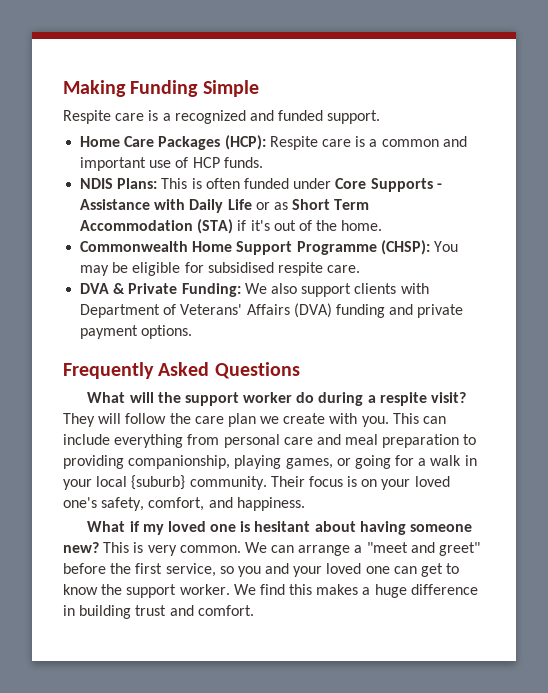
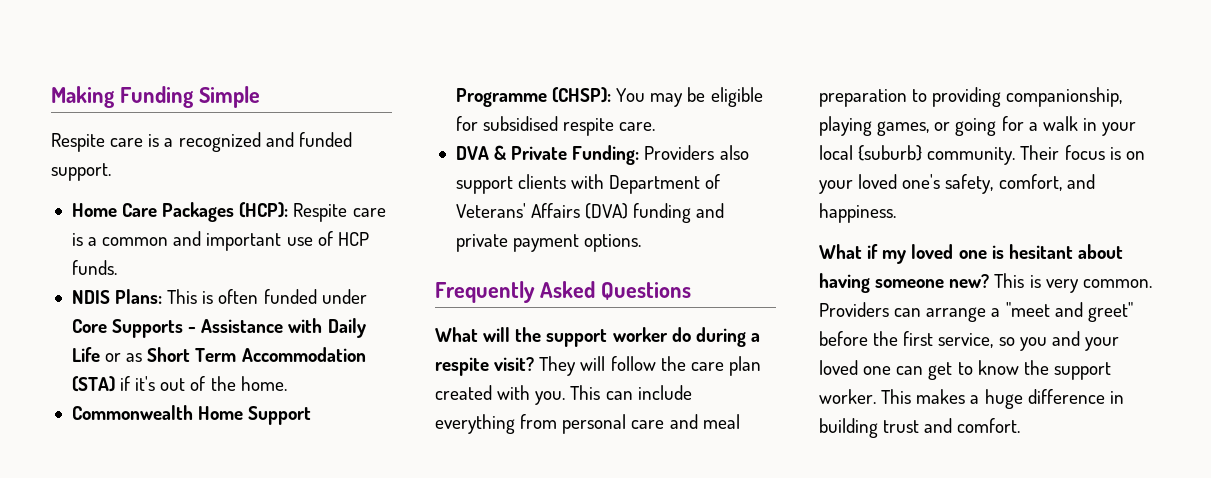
[244,283,267,294] We -> [644,145,715,160] Providers
[260,413,326,424] we create -> [435,385,492,400] created
[244,542,267,553] We -> [819,302,889,317] Providers
[233,584,313,595] We find this -> [881,389,912,404] This

